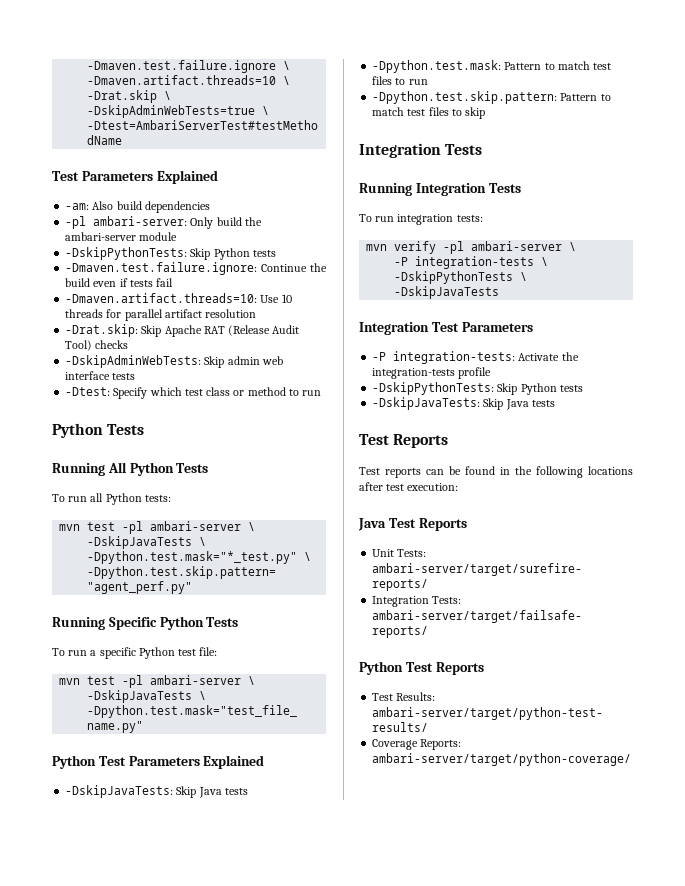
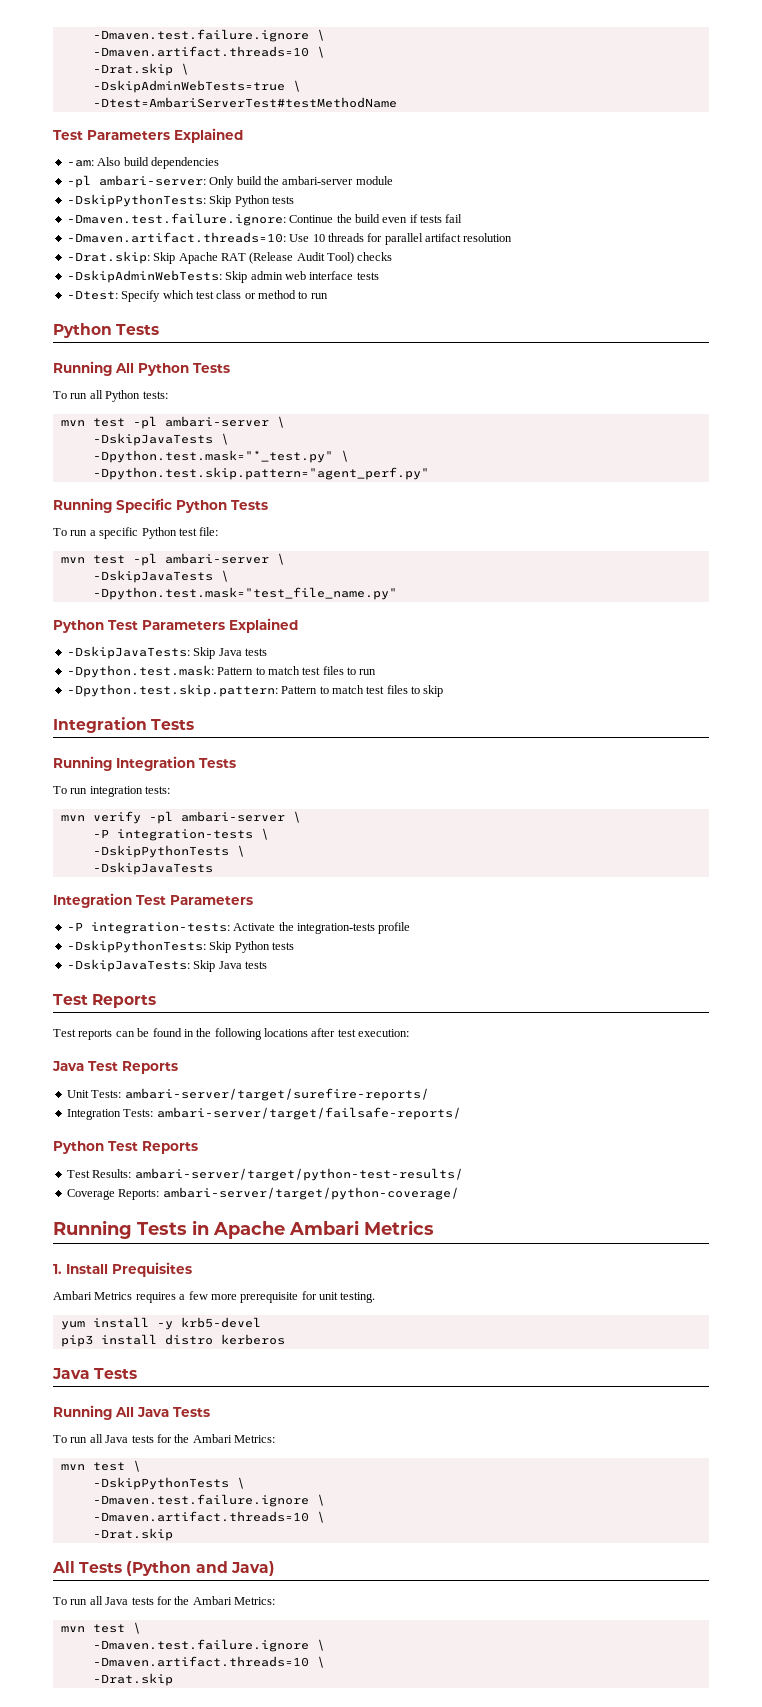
(632, 759) none -> [53,1220,434,1239] [53,1262,192,1277] [53,1291,376,1303] [60,1317,261,1330] [60,1334,285,1347] [52,1368,138,1379] [53,1405,210,1420] [53,1434,275,1443] [60,1460,141,1472] [92,1477,245,1490] [92,1494,325,1507] [92,1511,325,1523] [92,1528,173,1541] [52,1561,275,1576] [53,1596,275,1605] [60,1622,141,1634] [92,1639,325,1652] [92,1656,325,1668] [92,1673,173,1686] // Running Tests in Apache Ambari Metrics // 1. Install Prequisites // Ambari Metrics requires a few more prerequisite for unit testing. // yum install -y krb5-devel // pip3 install distro kerberos // Java Tests // Running All Java Tests // To run all Java tests for the Ambari Metrics: // mvn test \ // -DskipPythonTests \ // -Dmaven.test.failure.ignore \ // -Dmaven.artifact.threads=10 \ // -Drat.skip // All Tests (Python and Java) // To run all Java tests for the Ambari Metrics: // mvn test \ // -Dmaven.test.failure.ignore \ // -Dmaven.artifact.threads=10 \ // -Drat.skip

